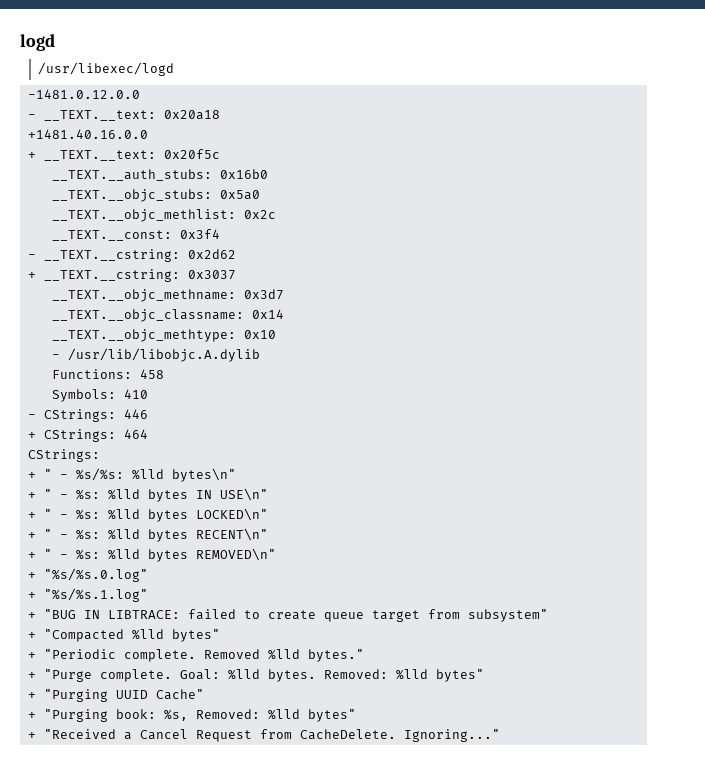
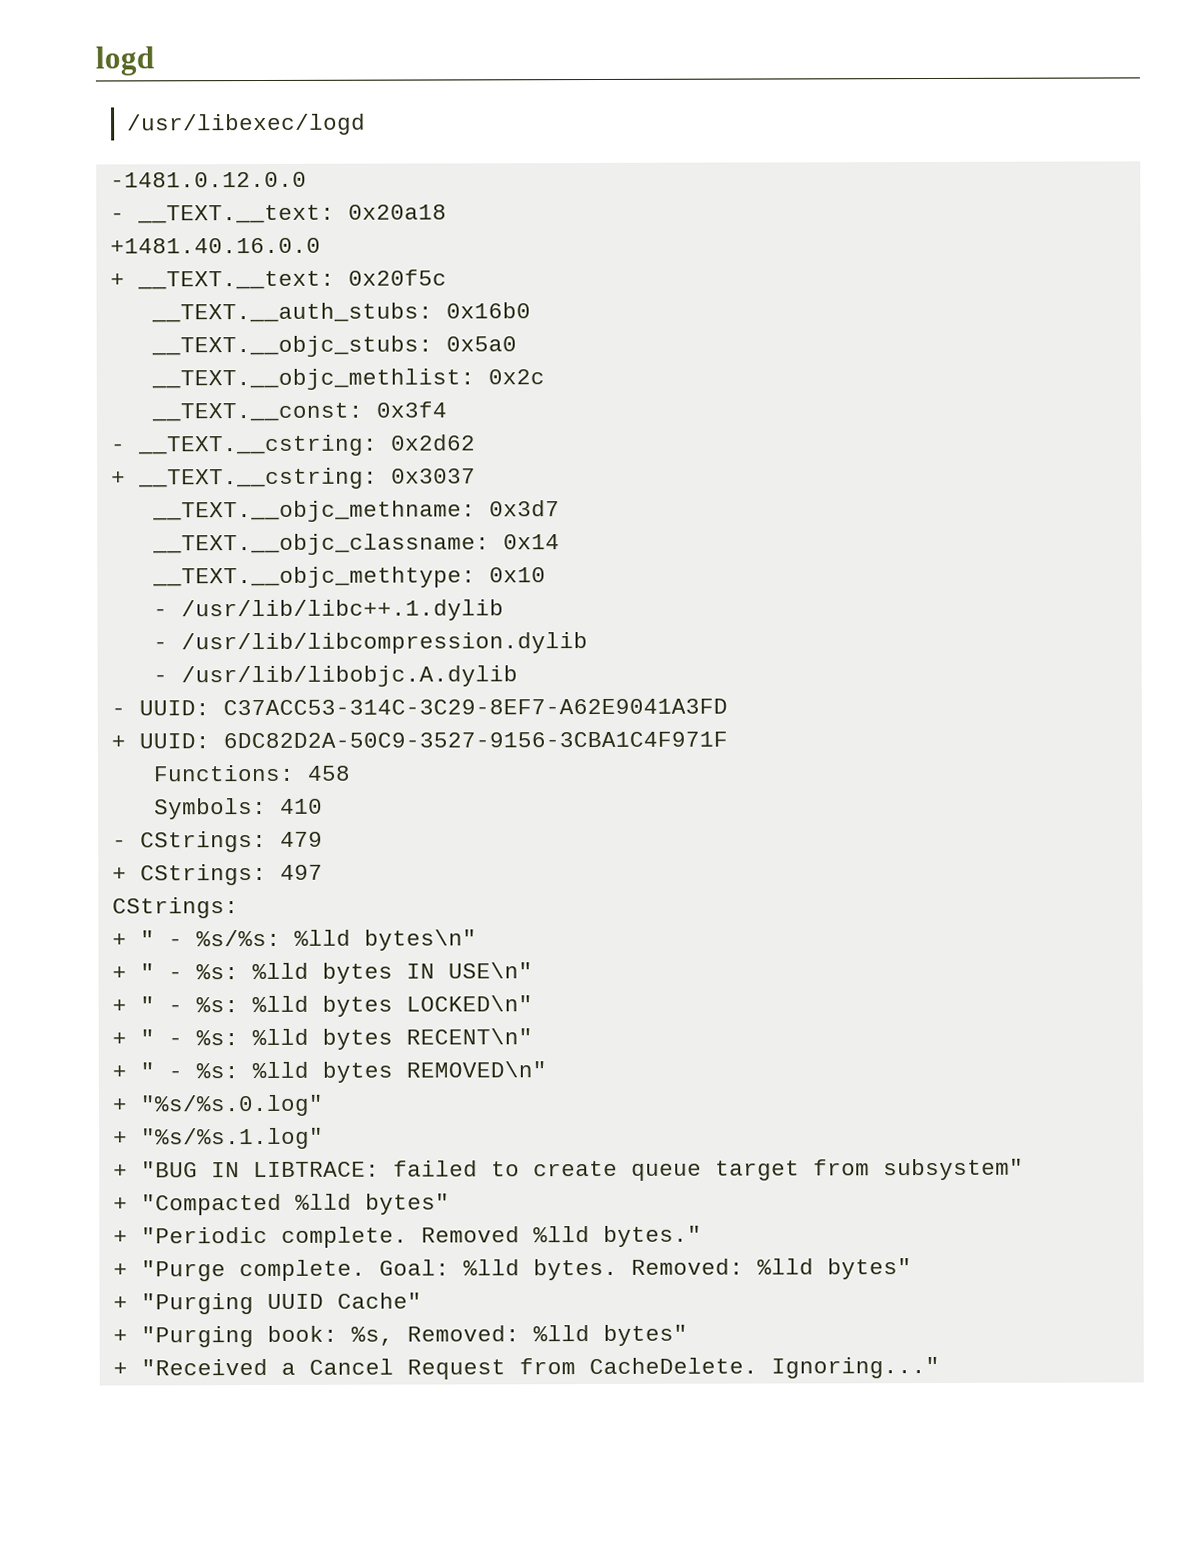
[67,348,260,362] /usr/lib/libobjc.A.dylib -> [180,599,504,622] [152,632,588,655] [152,665,518,688] [110,698,728,716] [110,731,728,749] /usr/lib/libc++.1.dylib // - /usr/lib/libcompression.dylib // - /usr/lib/libobjc.A.dylib // - UUID: C37ACC53-314C-3C29-8EF7-A62E9041A3FD // + UUID: 6DC82D2A-50C9-3527-9156-3CBA1C4F971F
[123,409,148,419] 446 -> [279,831,323,847] 479
[123,429,148,439] 464 -> [279,864,323,880] 497

